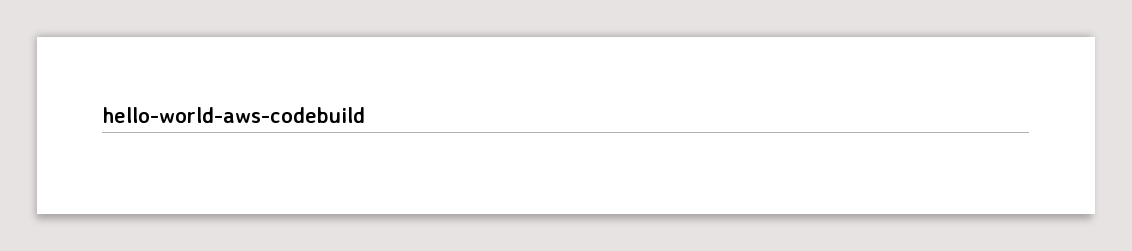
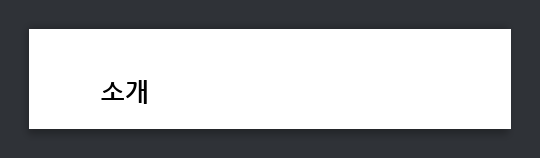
[102,107,365,123] hello-world-aws-codebuild -> [101,80,149,104] 소개

